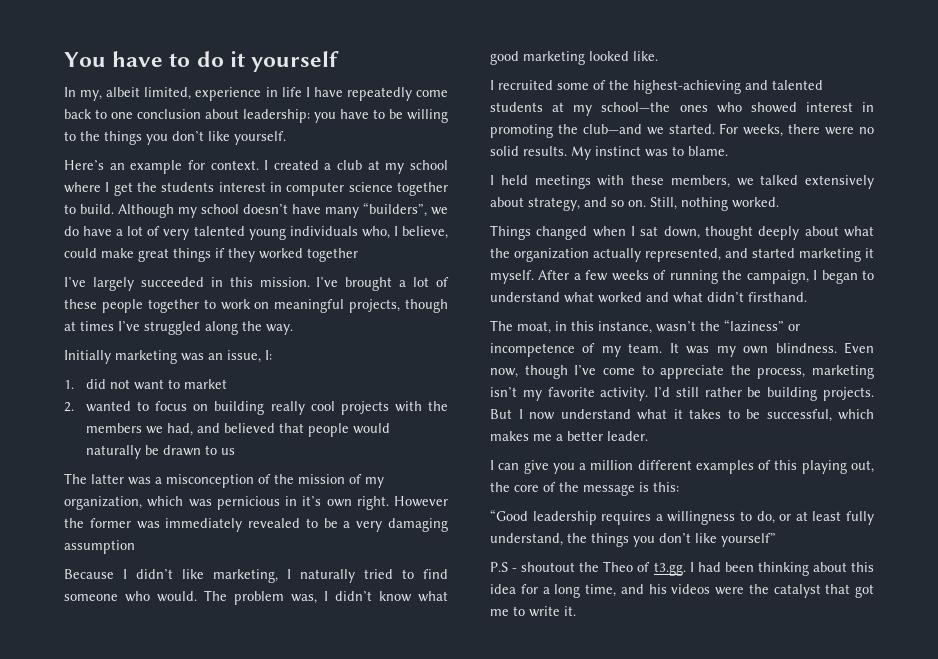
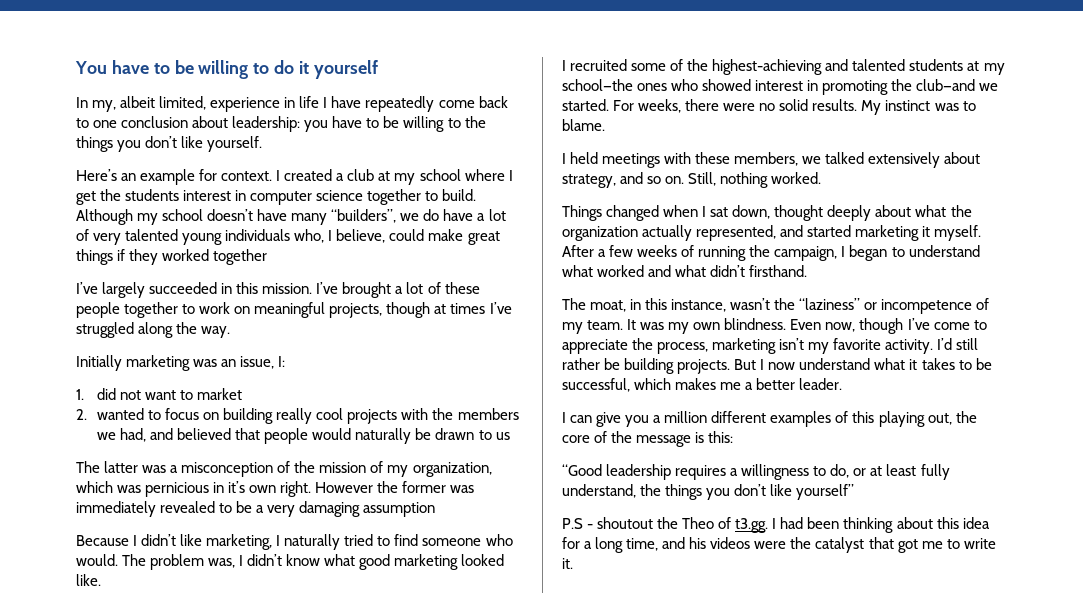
(191, 60) none -> [174,60,270,79] be willing to

